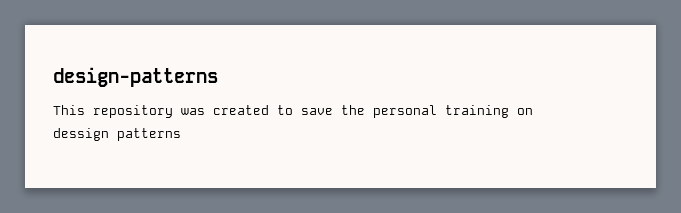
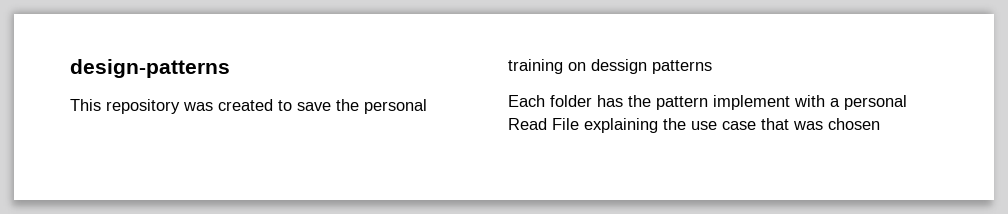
(181, 134) none -> [508,95,907,110] [508,118,880,133] // Each folder has the pattern implement with a personal Read File explaining the use case that was chosen

